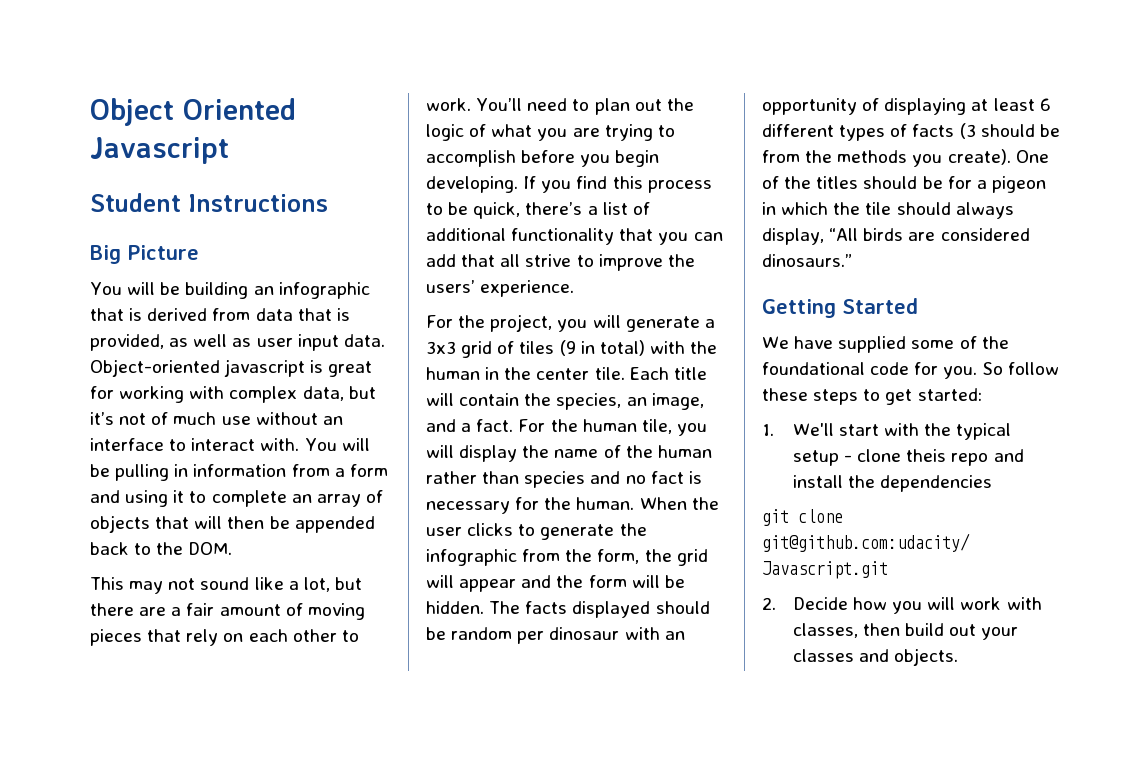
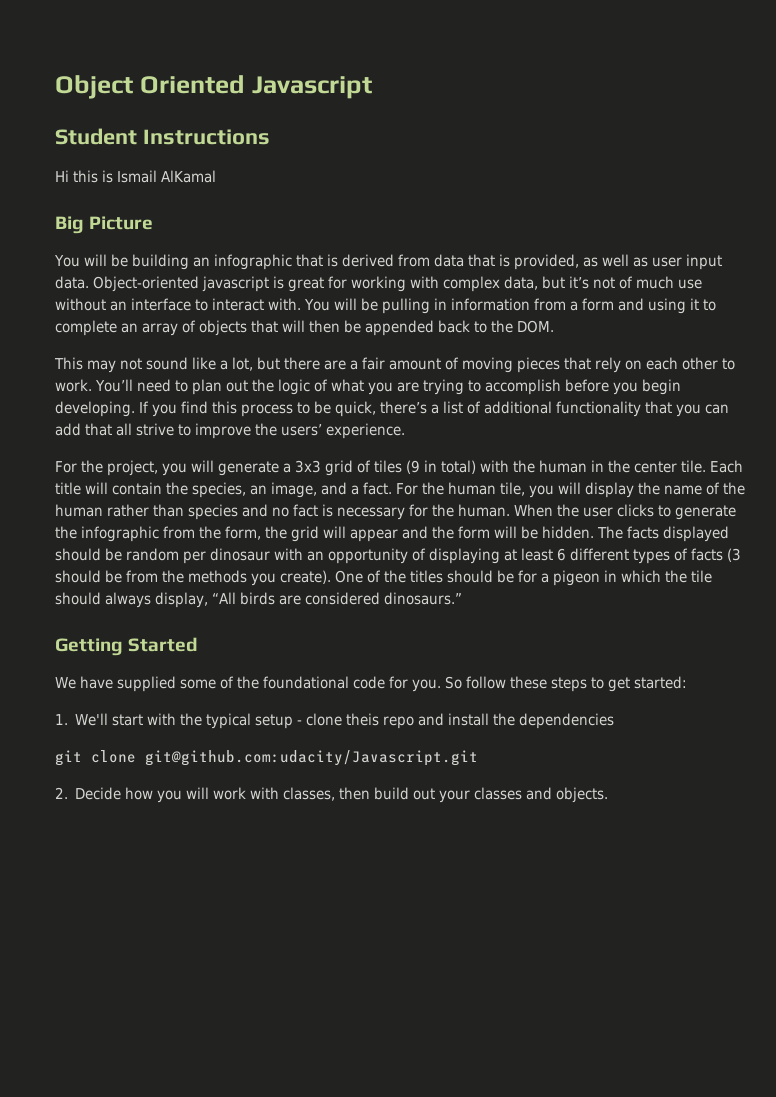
(328, 203) none -> [55,170,216,183] // Hi this is Ismail AlKamal

